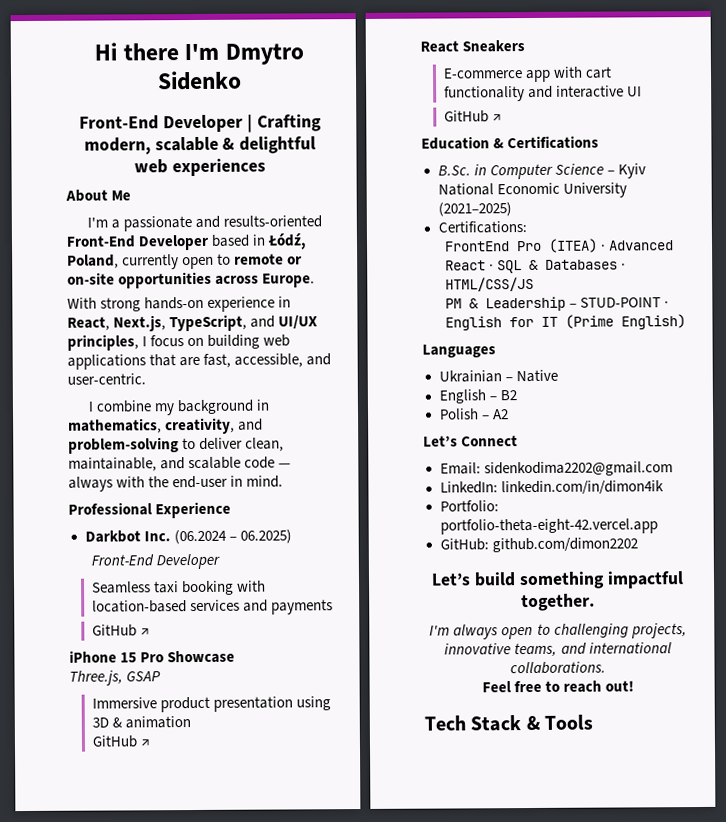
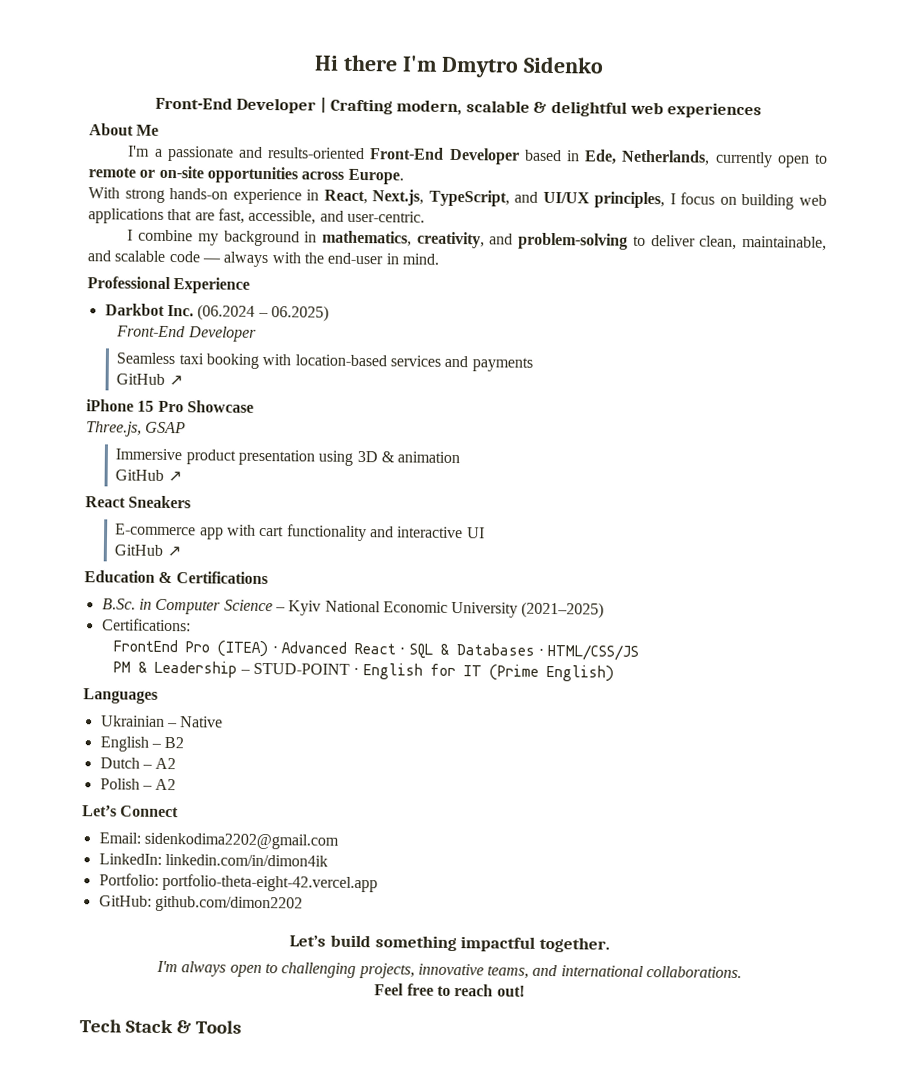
[267,233,308,250] [67,254,119,269] Łódź, Poland, -> [584,149,711,166] Ede, Netherlands,
(517, 395) none -> [99,757,177,770] // Dutch – A2

